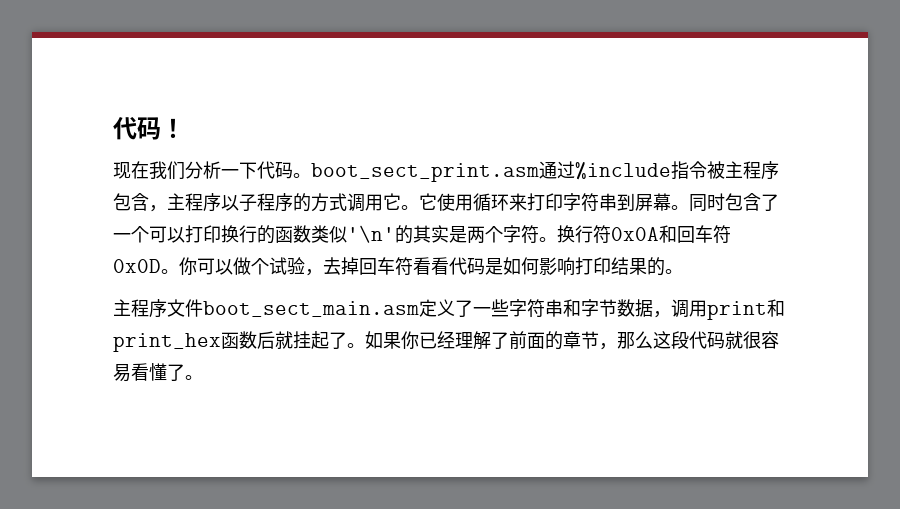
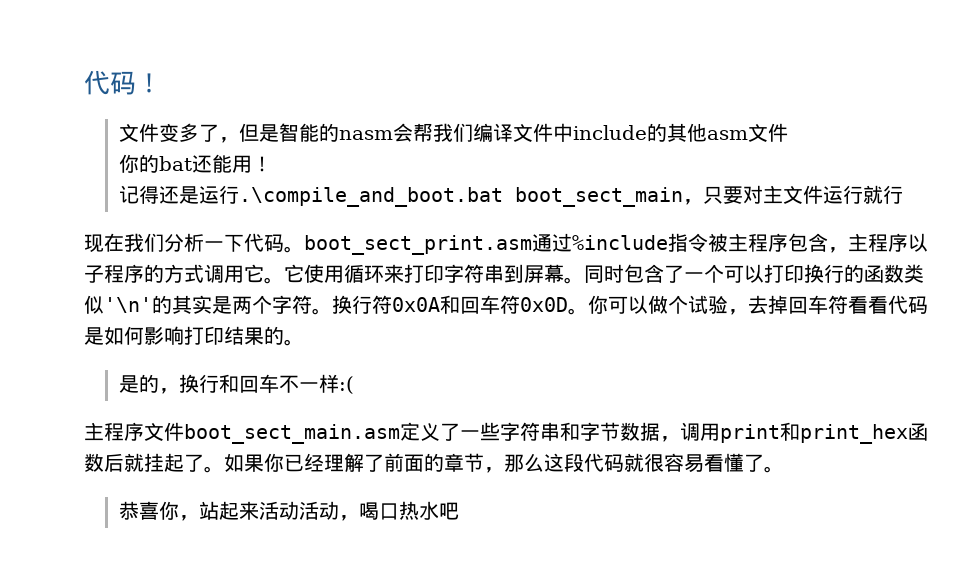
(185, 128) none -> [119,123,789,143] [119,154,273,173] [119,185,904,207] // 文件变多了，但是智能的nasm会帮我们编译文件中include的其他asm文件 // 你的bat还能用！ // 记得还是运行.\compile_and_boot.bat boot_sect_main，只要对主文件运行就行
(683, 271) none -> [119,374,355,394] // 是的，换行和回车不一样:(
(203, 377) none -> [119,501,460,521] // 恭喜你，站起来活动活动，喝口热水吧

